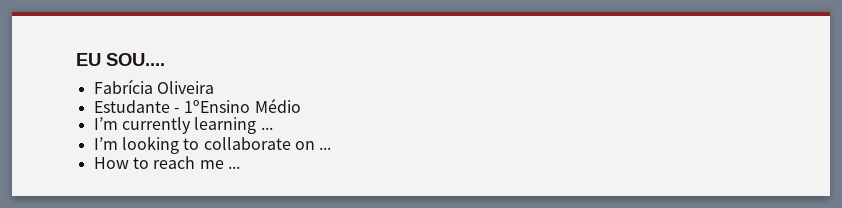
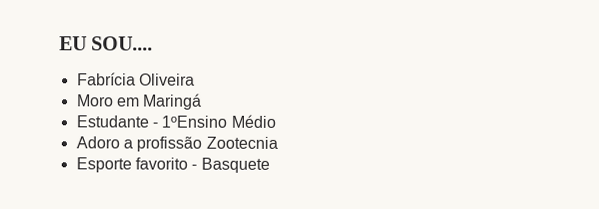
(214, 87) none -> [75,93,203,110] // Moro em Maringá
[93,117,273,134] [93,136,332,154] [93,156,240,169] I’m currently learning ... // I’m looking to collaborate on ... // How to reach me ... -> [75,136,278,152] [75,157,270,173] Adoro a profissão Zootecnia // Esporte favorito - Basquete

